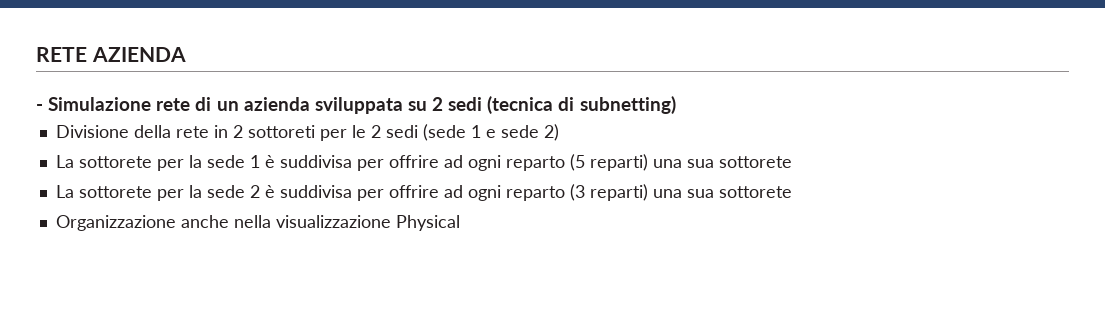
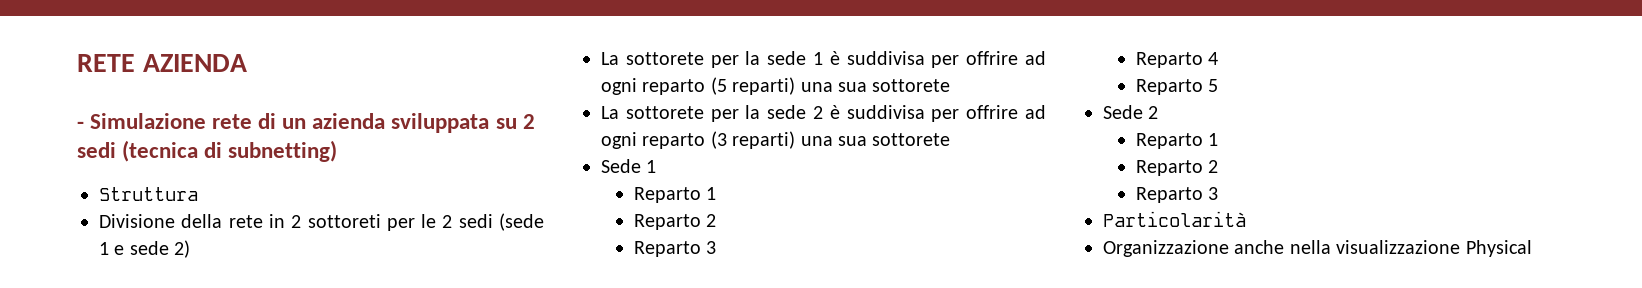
(676, 105) none -> [99,187,198,201] // Struttura
(792, 192) none -> [601,159,657,173] [633,187,717,203] [633,214,717,230] [633,241,717,257] [1135,52,1219,68] [1135,79,1219,95] [1103,105,1159,119] [1135,133,1219,149] [1135,160,1219,176] [1135,187,1219,203] [1103,211,1246,227] // Sede 1 // Reparto 1 // Reparto 2 // Reparto 3 // Reparto 4 // Reparto 5 // Sede 2 // Reparto 1 // Reparto 2 // Reparto 3 // Particolarità

